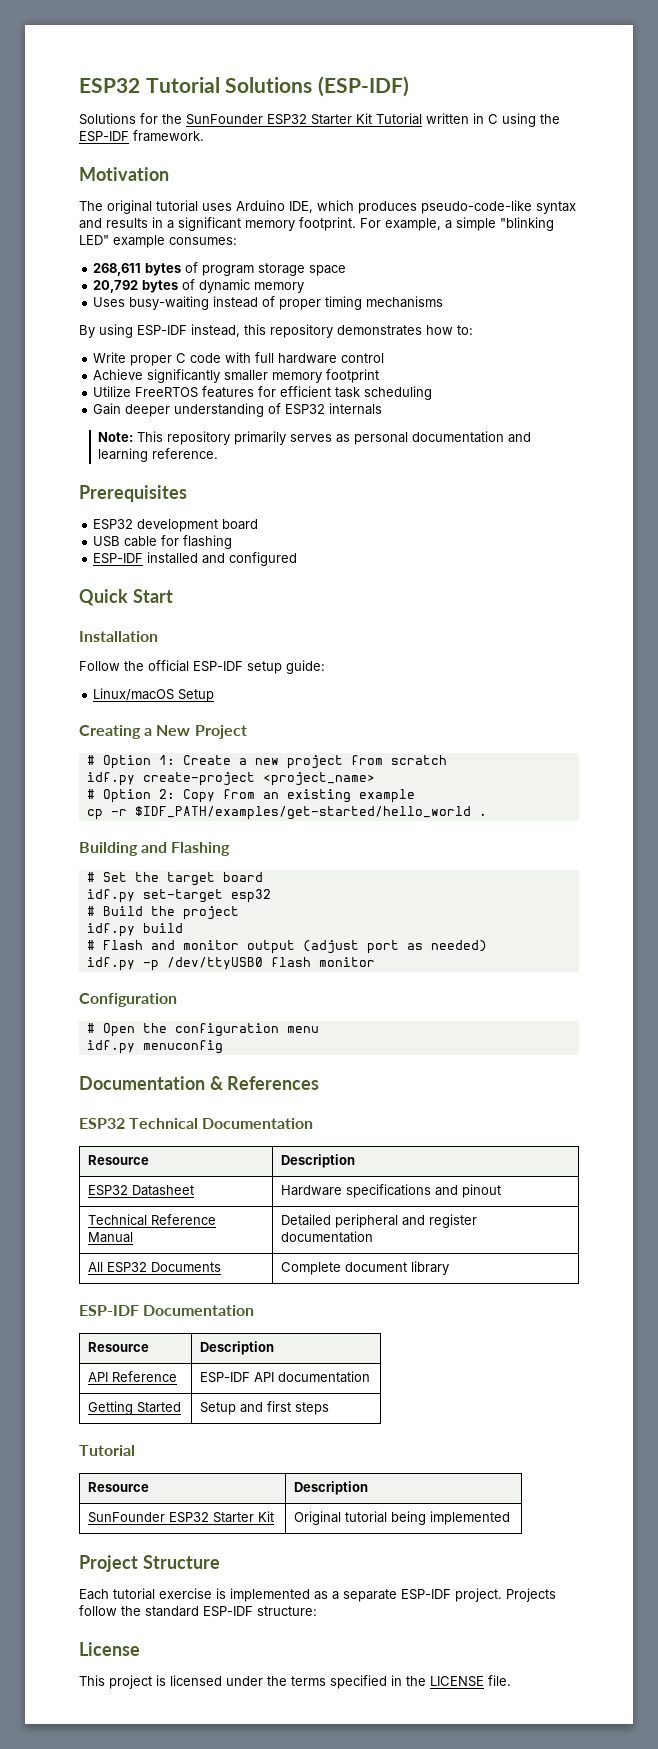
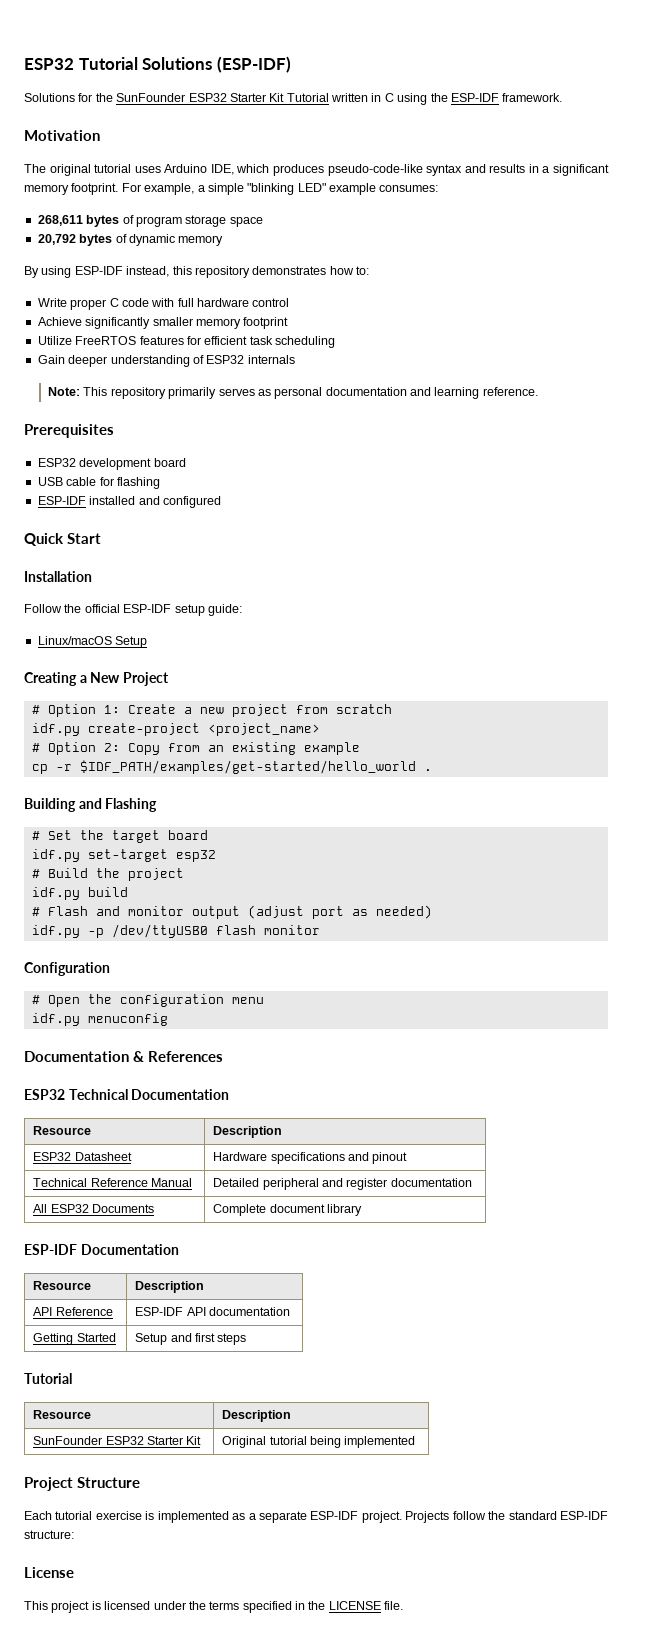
[93,296,444,310] // Uses busy-waiting instead of proper timing mechanisms -> (224, 240) none

